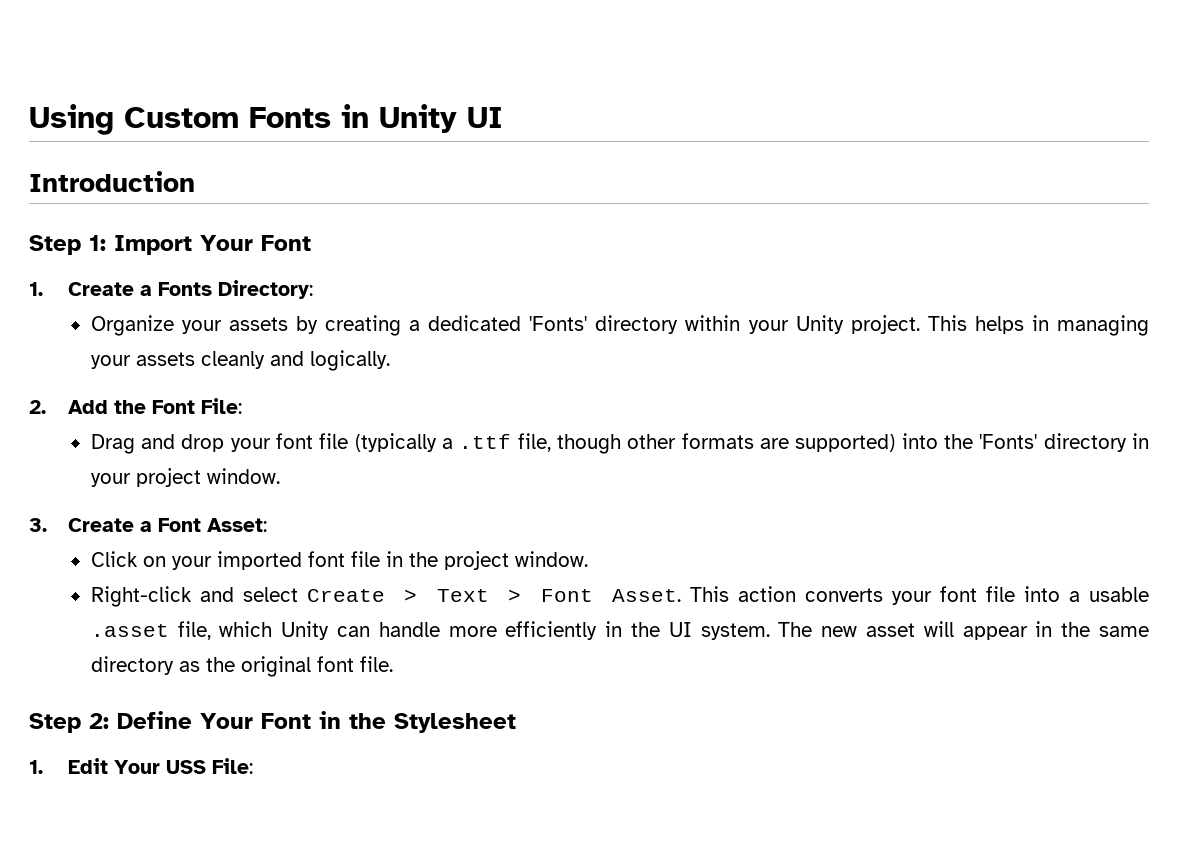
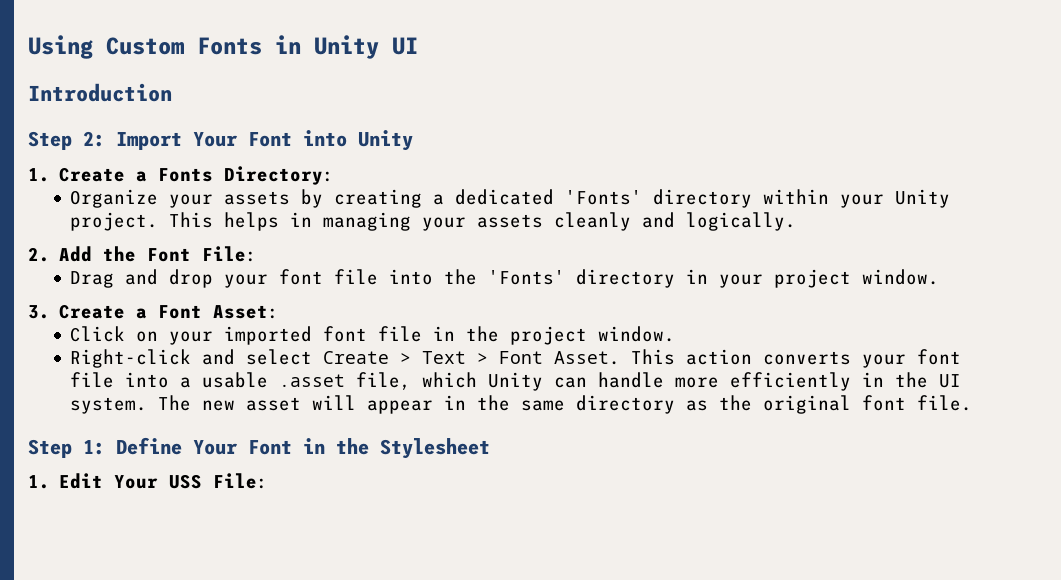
[89,235,106,251] 1: -> [83,131,105,147] 2:
(311, 243) none -> [303,130,413,151] into Unity
[354,433,896,454] (typically a .ttf file, though other formats are supported) -> (379, 277) none
[89,713,109,729] 2: -> [83,440,105,455] 1:

